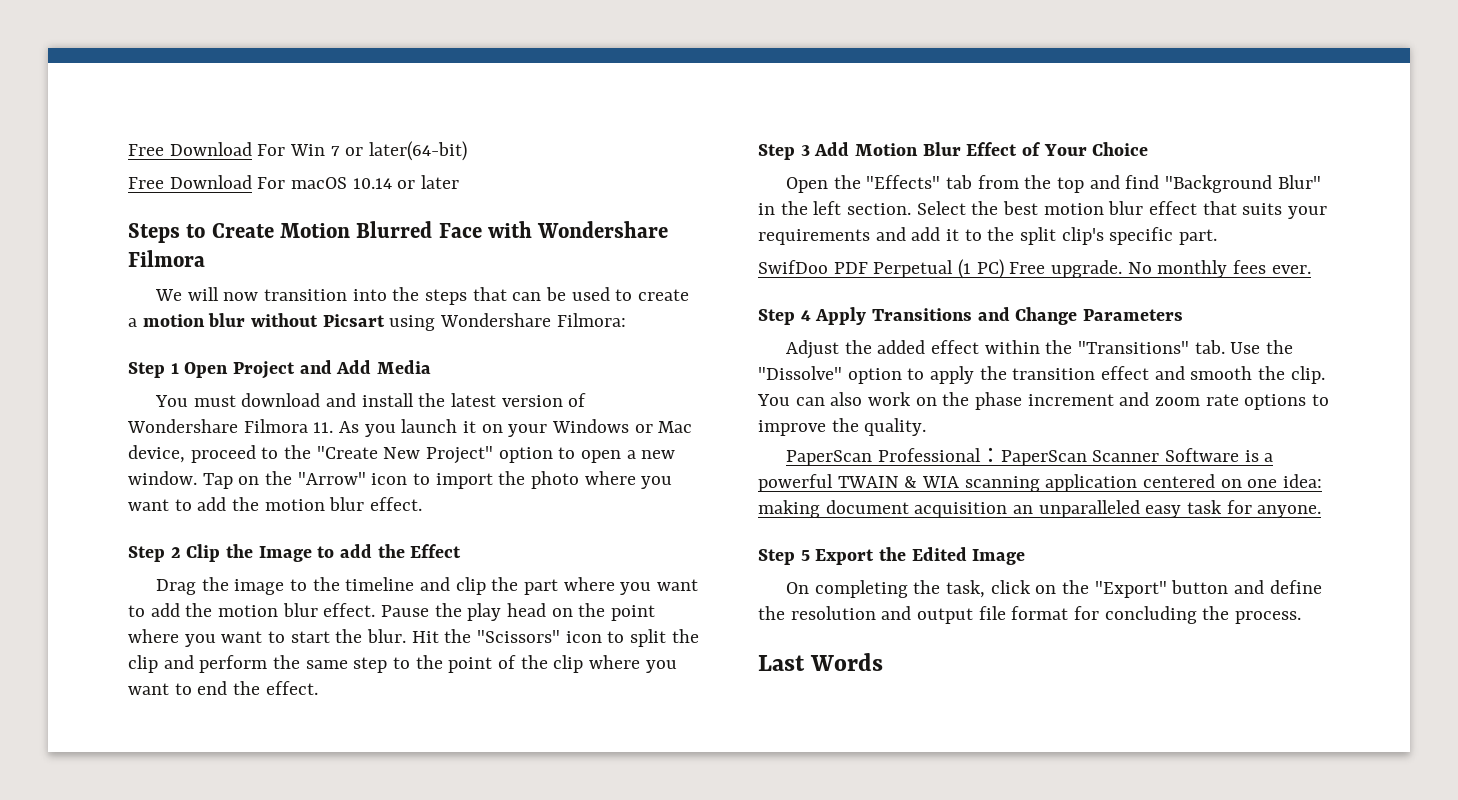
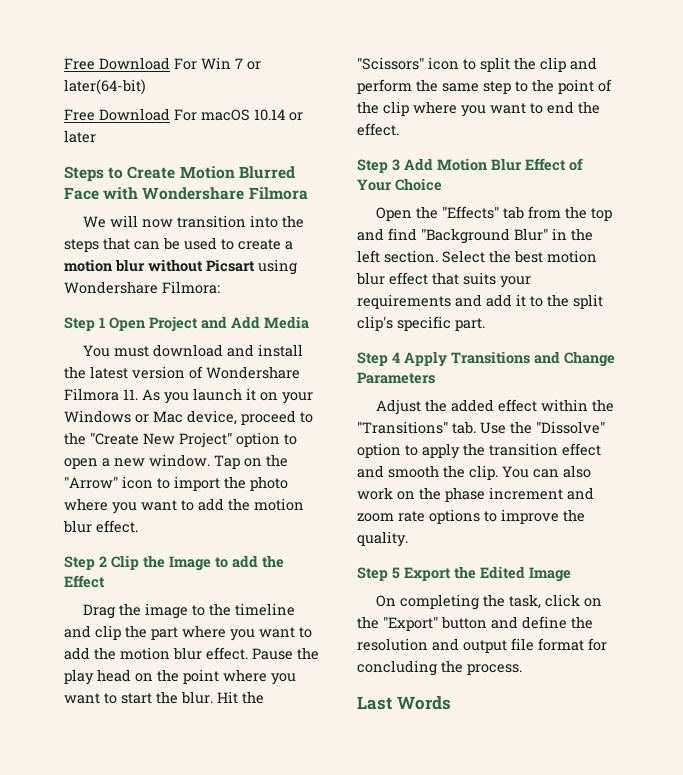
[758,259,1311,279] // SwifDoo PDF Perpetual (1 PC) Free upgrade. No monthly fees ever. -> (485, 324) none
[786,447,1274,466] [758,474,1323,492] [758,500,1322,518] // PaperScan Professional：PaperScan Scanner Software is a powerful TWAIN & WIA scanning application centered on one idea: making document acquisition an unparalleled easy task for anyone. -> (408, 539) none

